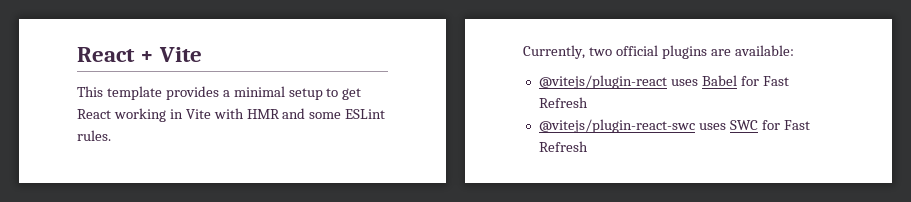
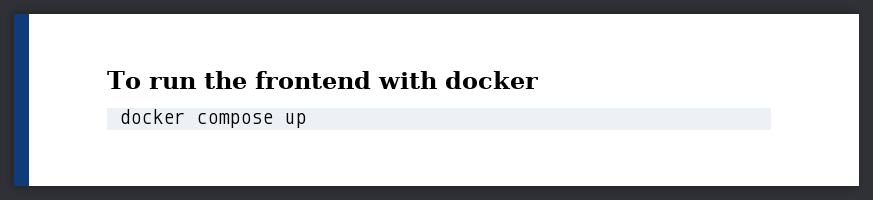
[77,47,203,62] [77,86,362,100] [77,108,386,122] [77,130,111,141] [523,45,794,59] [538,75,789,89] [538,97,588,108] [538,119,810,133] [538,141,588,152] React + Vite // This template provides a minimal setup to get React working in Vite with HMR and some ESLint rules. // Currently, two official plugins are available: // @vitejs/plugin-react uses Babel for Fast Refresh // @vitejs/plugin-react-swc uses SWC for Fast Refresh -> [107,71,538,89] [119,109,307,128] To run the frontend with docker // docker compose up

